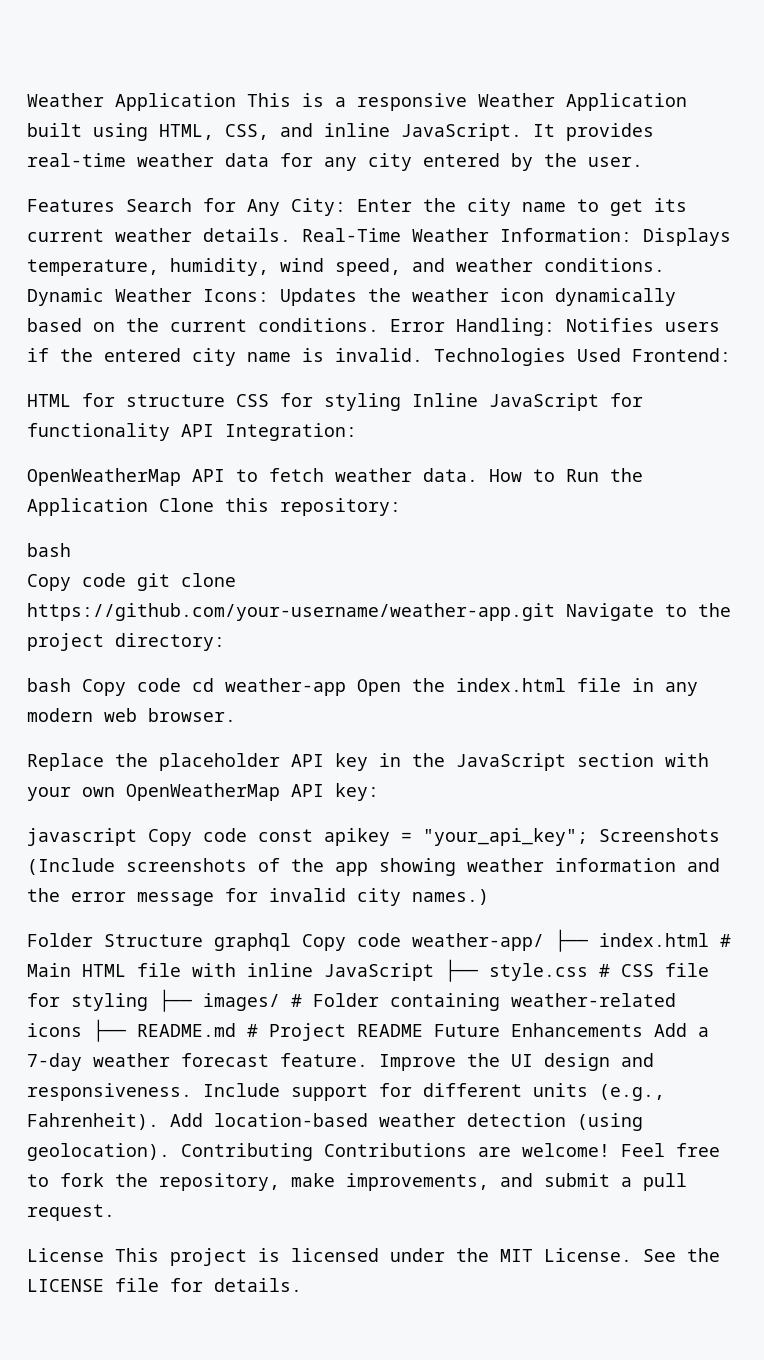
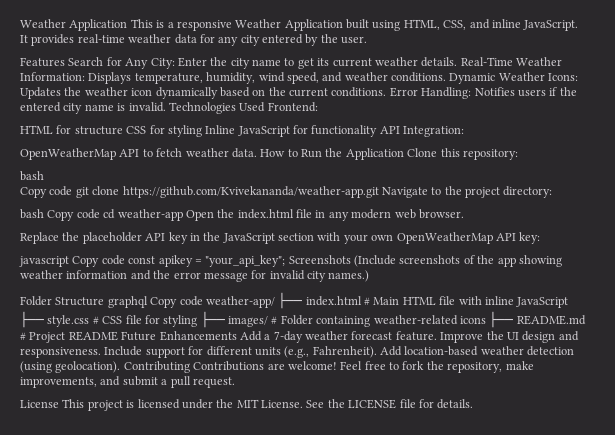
[27,603,555,621] https://github.com/your-username/weather-app.git -> [122,186,379,198] https://github.com/Kvivekananda/weather-app.git

